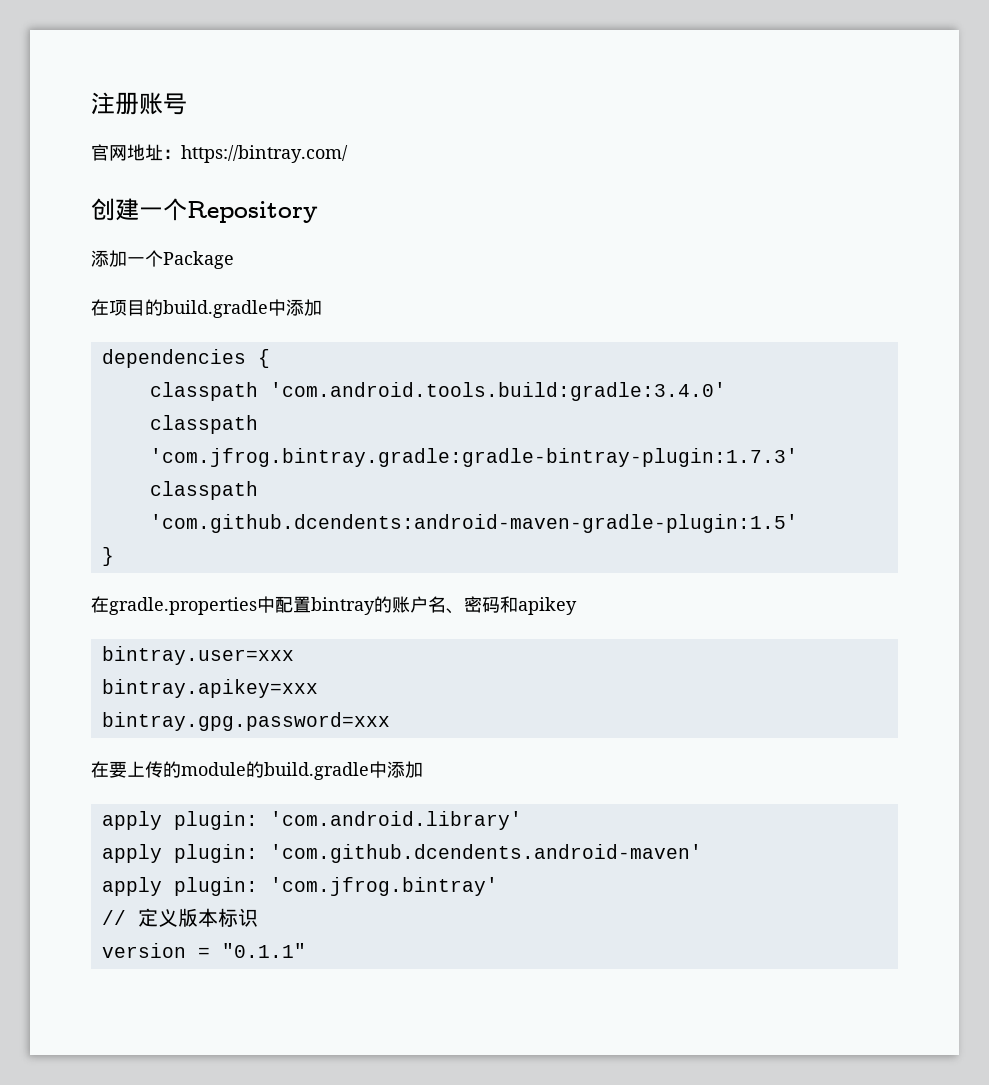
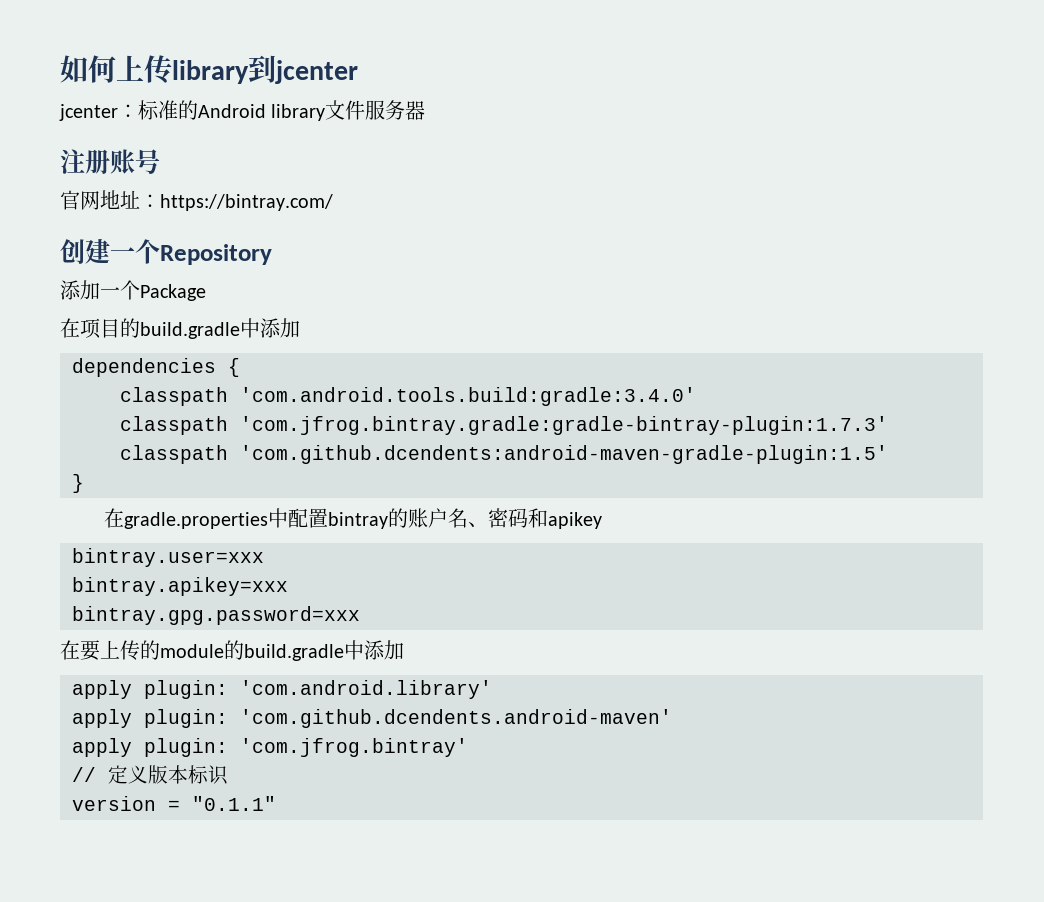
(91, 103) none -> [60,55,358,84] [59,100,426,121] 如何上传library到jcenter // jcenter：标准的Android library文件服务器 //

